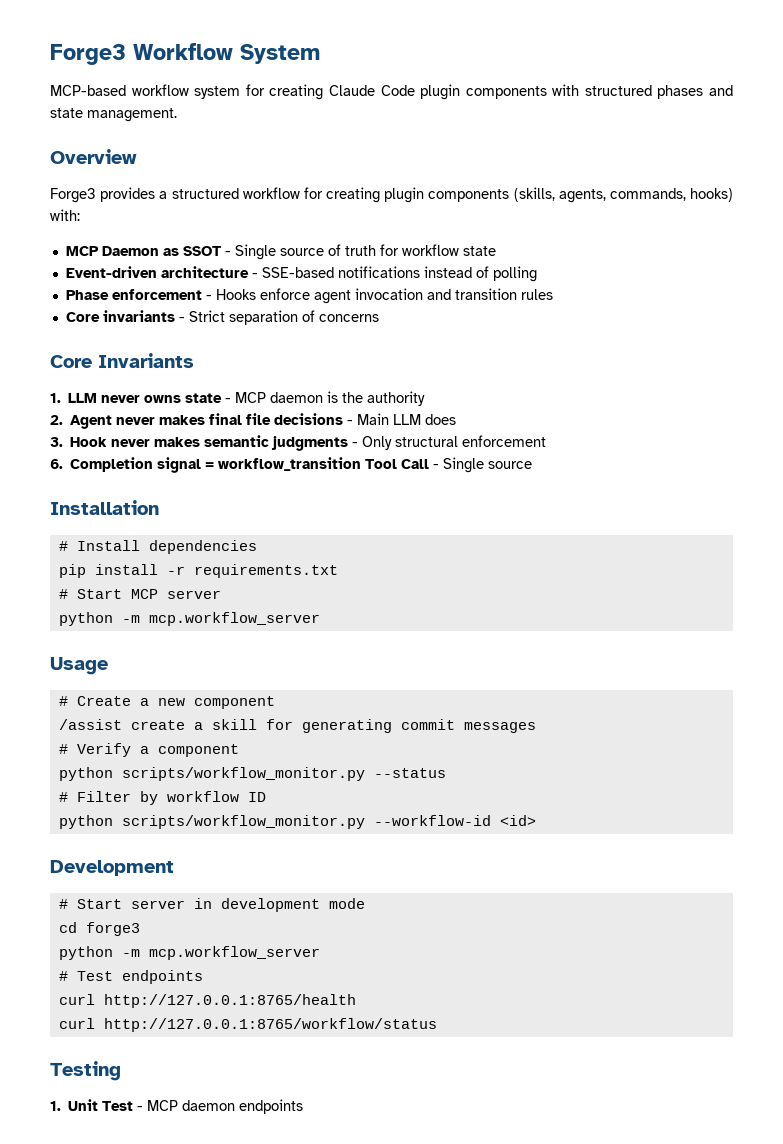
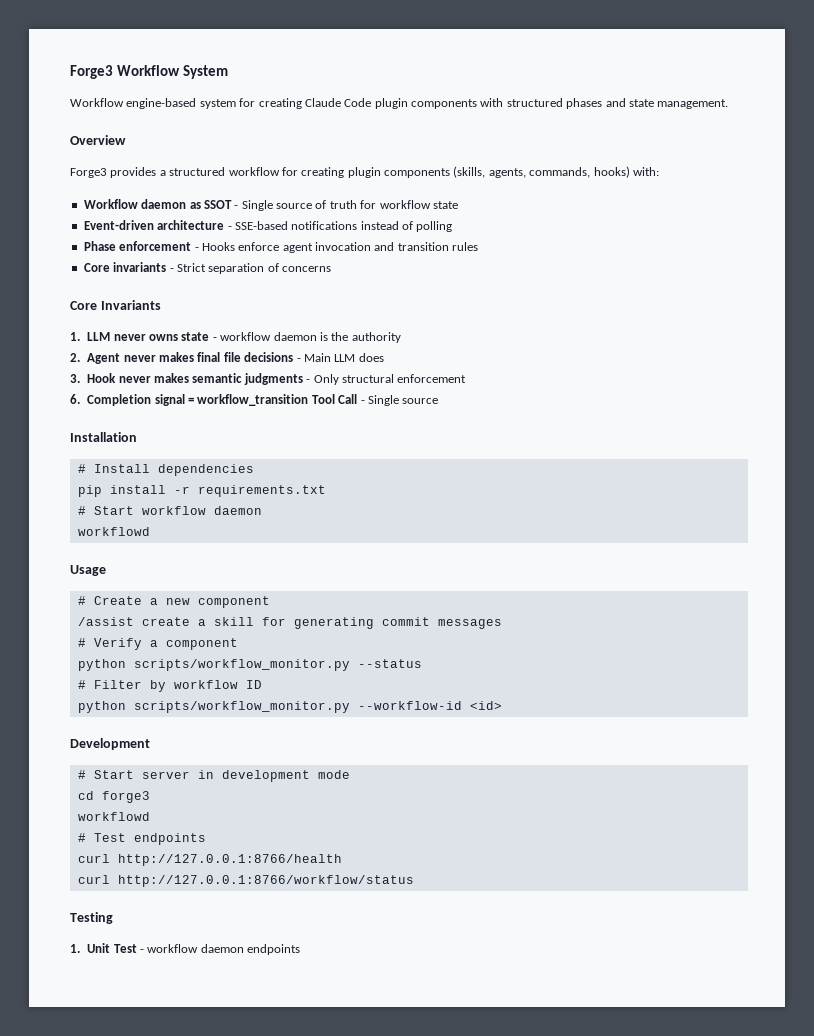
[50,84,189,96] MCP-based workflow -> [70,98,197,109] Workflow engine-based
[65,246,159,256] MCP Daemon -> [83,199,187,209] Workflow daemon
[235,392,267,403] MCP -> [220,332,272,341] workflow
[130,589,221,599] [58,612,320,626] MCP server // python -m mcp.workflow_server -> [141,506,262,515] [77,527,150,536] workflow daemon // workflowd
[58,946,320,960] python -m mcp.workflow_server -> [77,812,150,821] workflowd
[103,994,356,1008] [58,1018,437,1032] http://127.0.0.1:8765/health // curl http://127.0.0.1:8765/workflow/status -> [117,854,342,866] [77,875,414,887] http://127.0.0.1:8766/health // curl http://127.0.0.1:8766/workflow/status
[147,1100,179,1111] MCP -> [147,944,199,953] workflow

